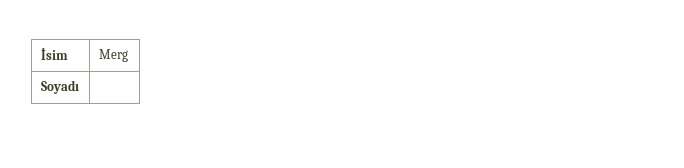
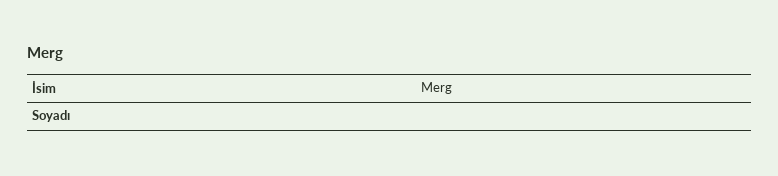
(40, 53) none -> [27,47,63,61] Merg //

